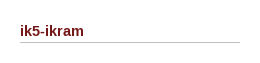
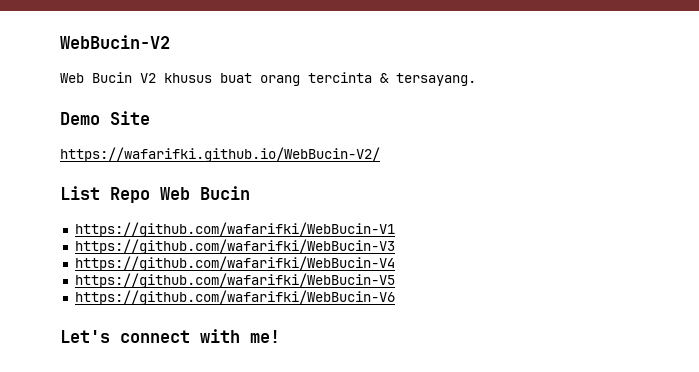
[20,25,84,36] ik5-ikram -> [60,35,170,49] [60,72,476,86] [60,111,150,125] [60,147,380,162] [60,186,250,203] [74,222,395,237] [74,239,395,254] [74,256,395,271] [74,273,395,288] [74,290,395,305] [60,329,280,343] WebBucin-V2 // Web Bucin V2 khusus buat orang tercinta & tersayang. // Demo Site // https://wafarifki.github.io/WebBucin-V2/ // List Repo Web Bucin // https://github.com/wafarifki/WebBucin-V1 // https://github.com/wafarifki/WebBucin-V3 // https://github.com/wafarifki/WebBucin-V4 // https://github.com/wafarifki/WebBucin-V5 // https://github.com/wafarifki/WebBucin-V6 // Let's connect with me!

